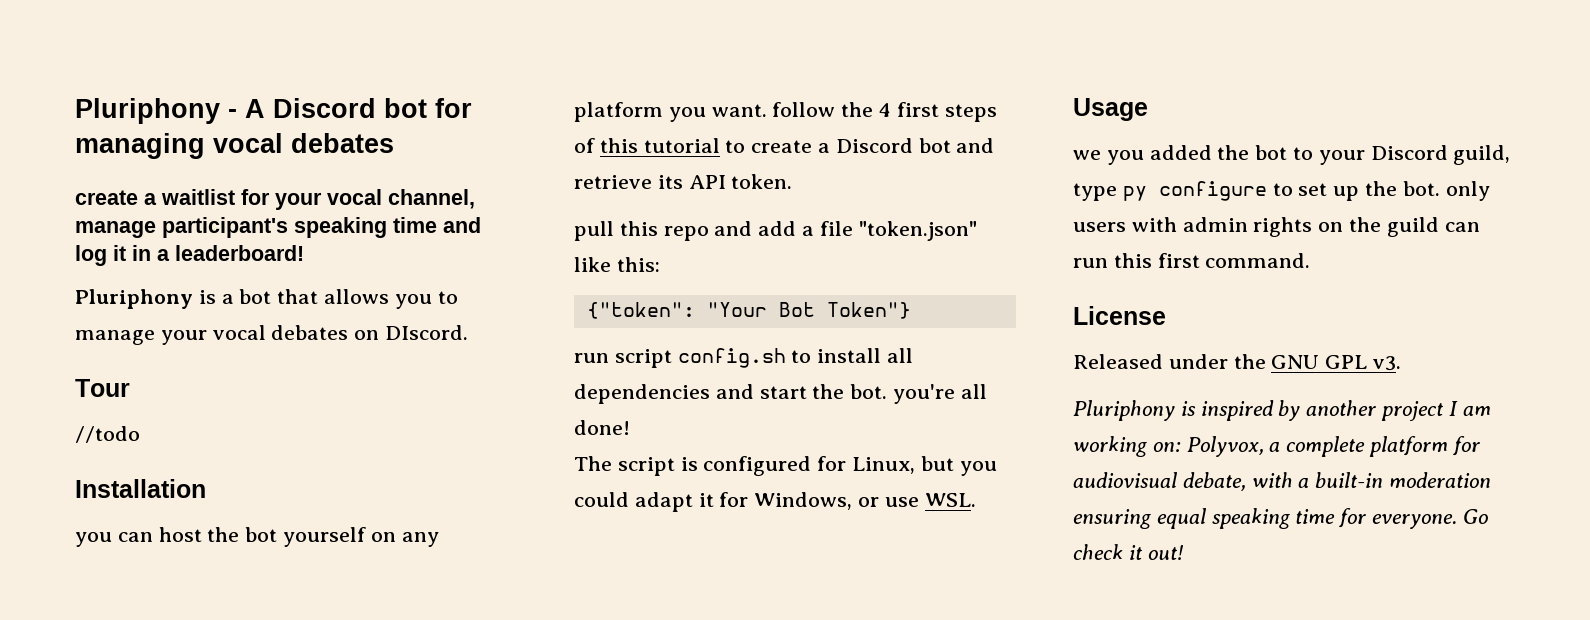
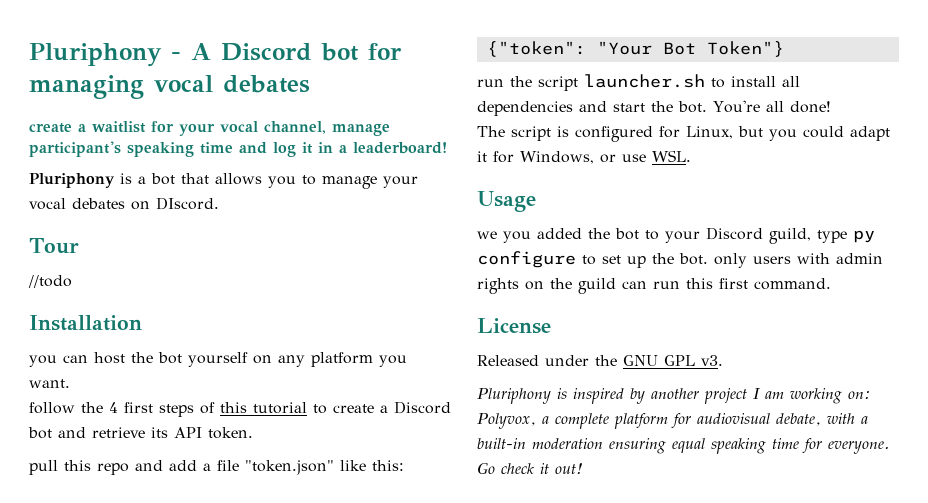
(767, 110) none -> (70, 383) //
[614,348,786,368] script config.sh -> [510,74,705,91] the script launcher.sh
[893,384,956,404] you're -> [713,100,760,113] You're

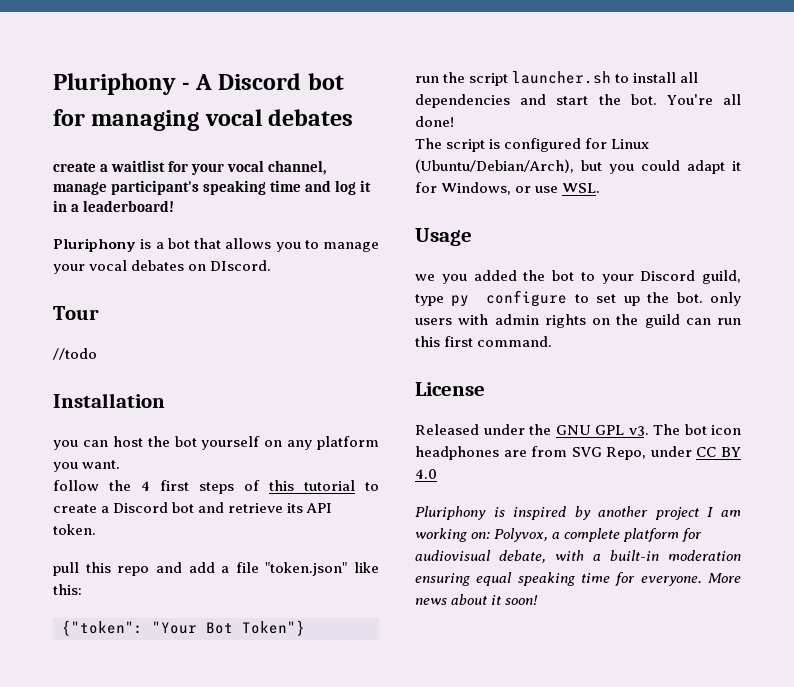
(359, 52) none -> (344, 81) //
[686,126,733,139] Linux, -> [611,139,650,149] [415,159,574,173] Linux (Ubuntu/Debian/Arch),
(723, 360) none -> [653,424,741,435] [415,446,741,460] [415,469,437,479] The bot icon headphones are from SVG Repo, under CC BY 4.0
[477,462,583,474] Go check it out! -> [708,573,741,583] [415,594,539,605] More news about it soon!

